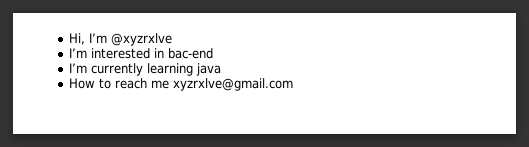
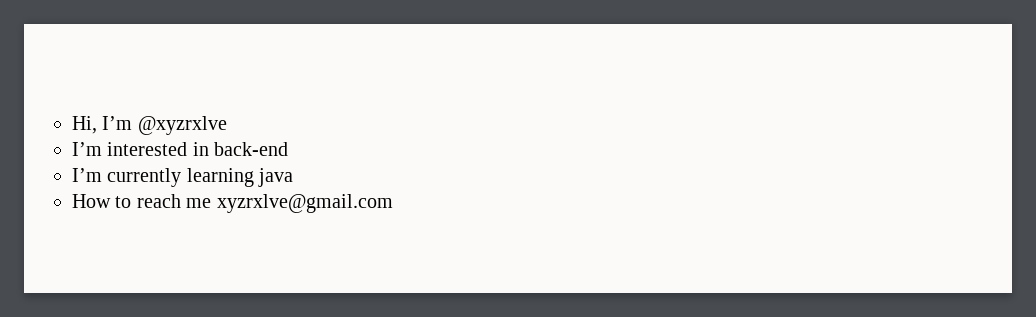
[167,48,213,59] bac-end -> [214,142,289,156] back-end

